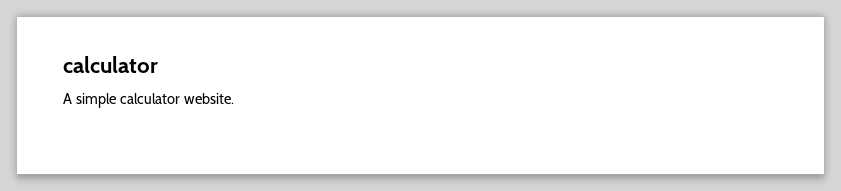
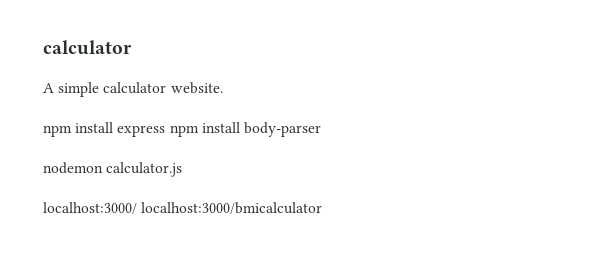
(234, 98) none -> [43,122,321,137] [43,162,183,177] [43,202,323,214] // npm install express npm install body-parser // nodemon calculator.js // localhost:3000/ localhost:3000/bmicalculator

